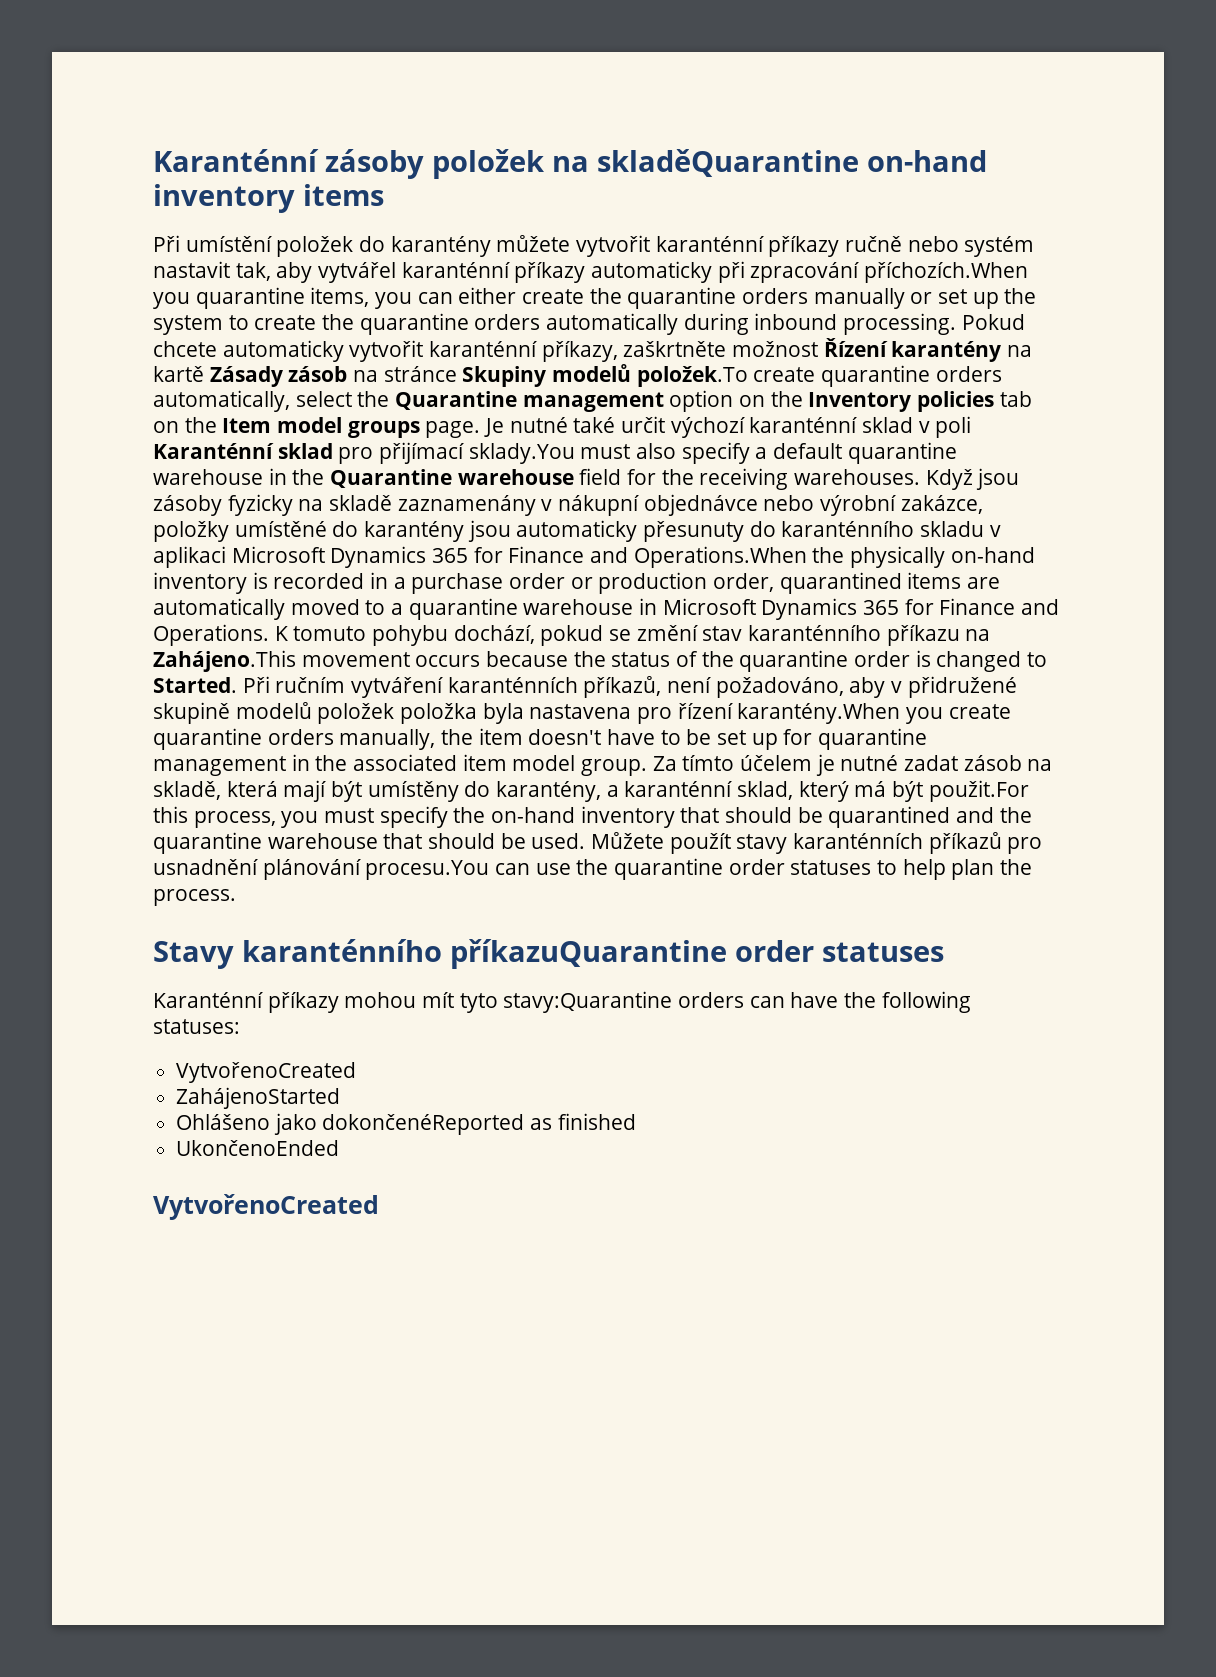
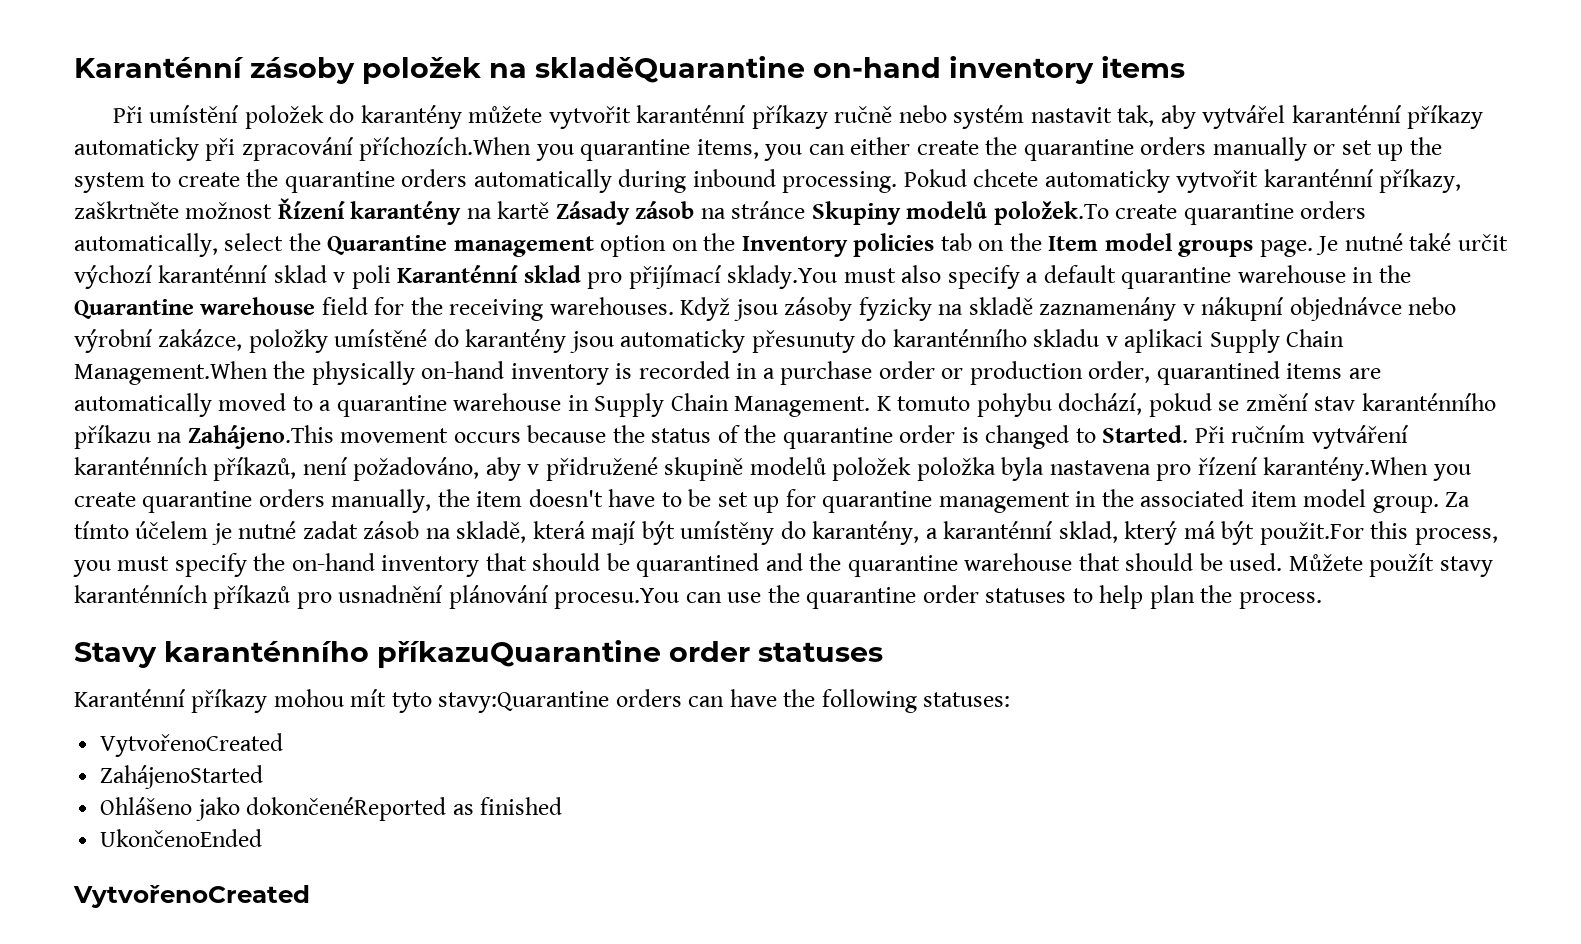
[231,546,807,568] Microsoft Dynamics 365 for Finance and Operations.When -> [1209,329,1345,353] [74,361,268,385] Supply Chain Management.When
[662,598,1060,620] [153,624,269,646] Microsoft Dynamics 365 for Finance and Operations. -> [594,393,871,417] Supply Chain Management.

